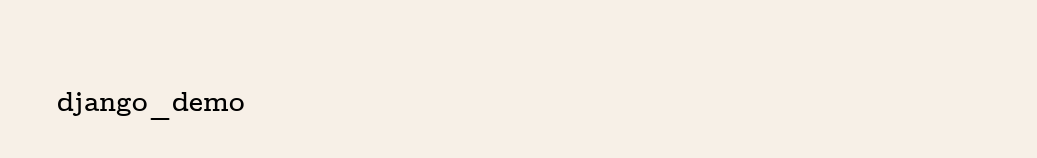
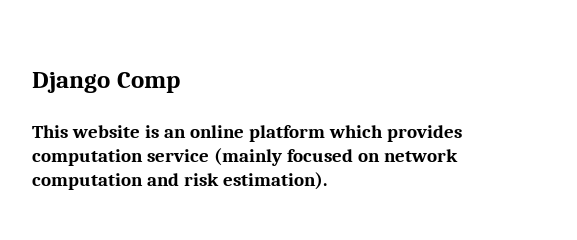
[57,92,245,120] django_demo -> [32,72,180,93] [32,125,462,142] [32,148,458,166] [32,172,327,190] Django Comp // This website is an online platform which provides computation service (mainly focused on network computation and risk estimation).

